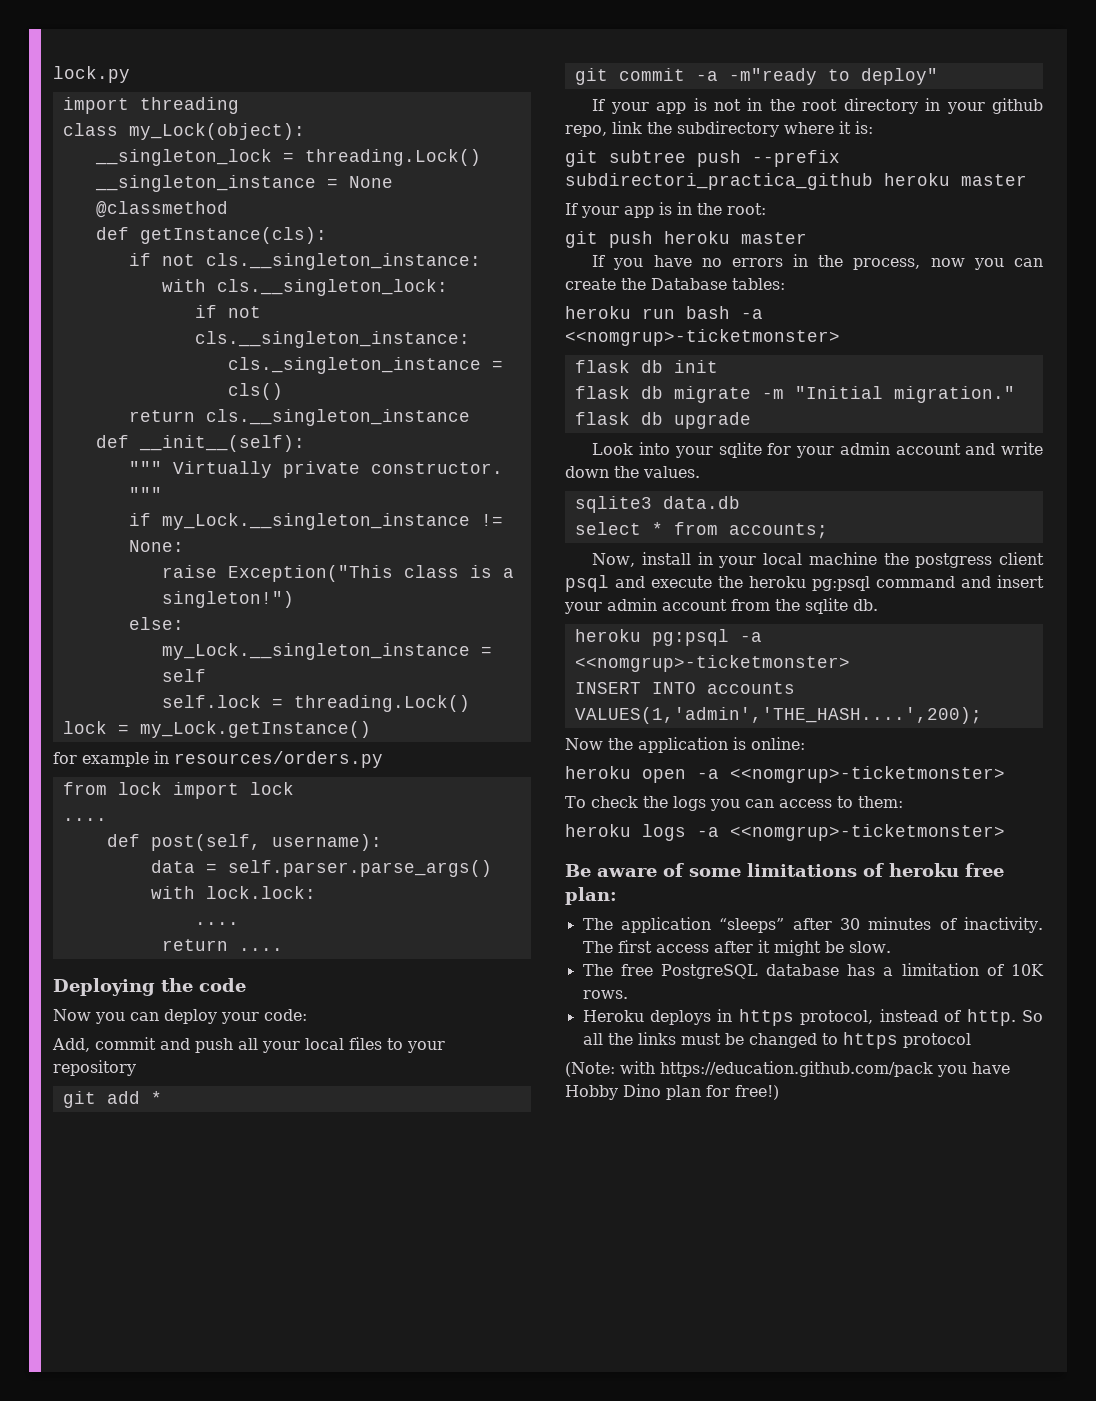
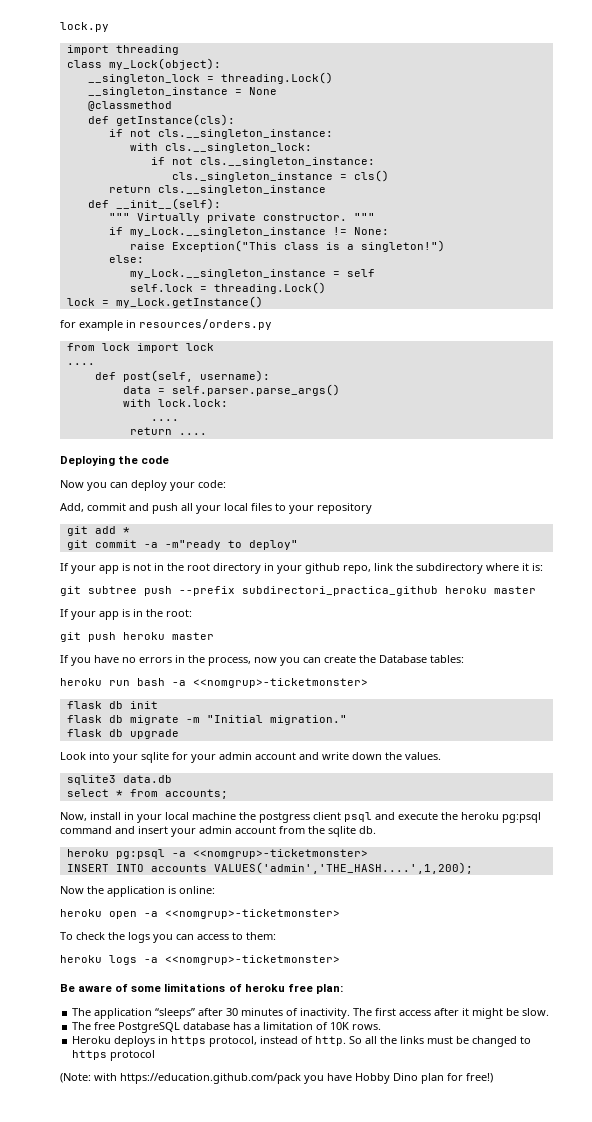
[574,707,982,724] VALUES(1,'admin','THE_HASH....',200); -> [213,862,473,874] VALUES('admin','THE_HASH....',1,200);

